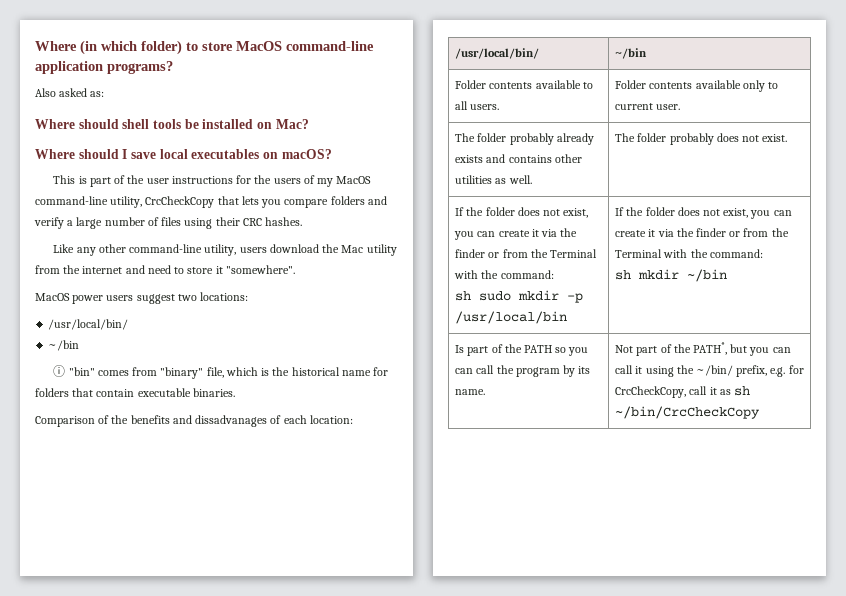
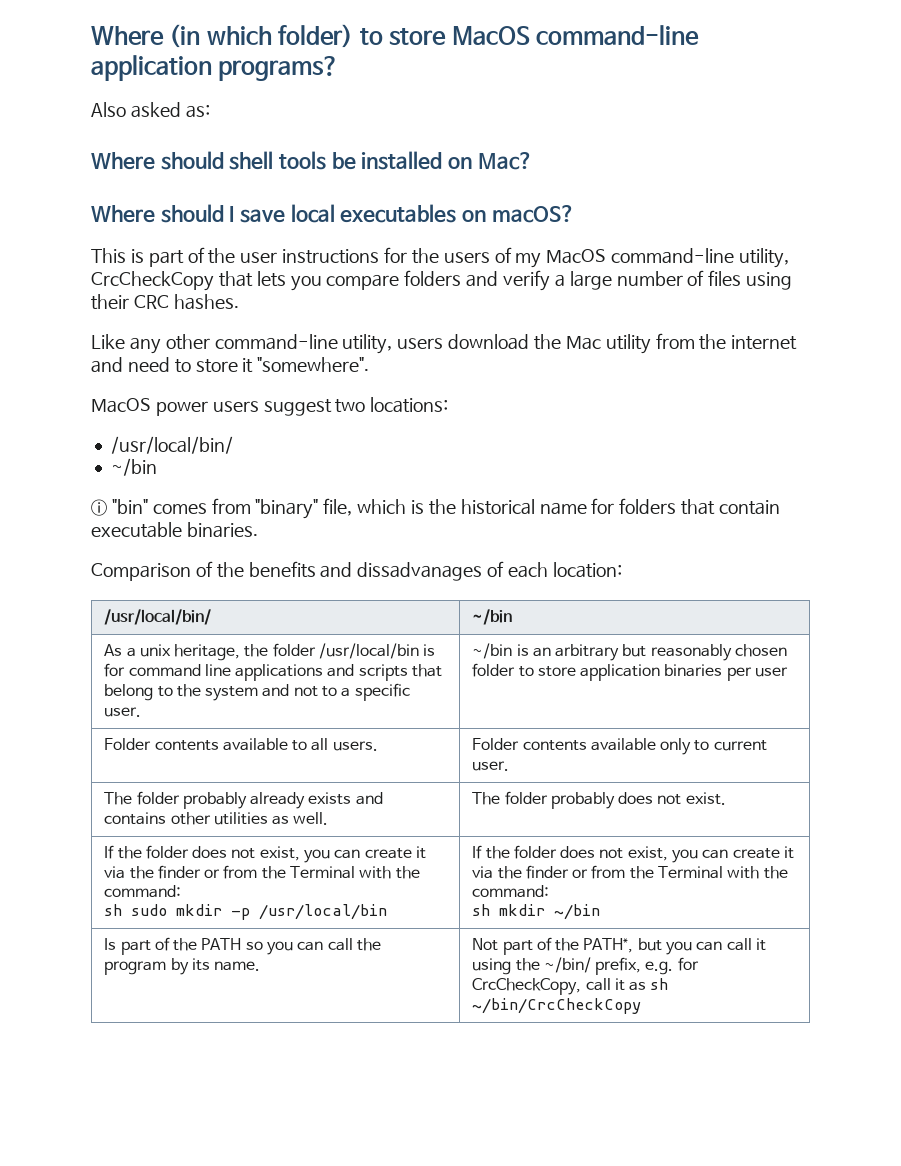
(648, 53) none -> [104,643,436,661] [104,663,443,681] [104,683,410,701] [104,707,142,717] [472,643,788,661] [472,663,789,681] // As a unix heritage, the folder /usr/local/bin is for command line applications and scripts that belong to the system and not to a specific user. | ~/bin is an arbitrary but reasonably chosen folder to store application binaries per user

